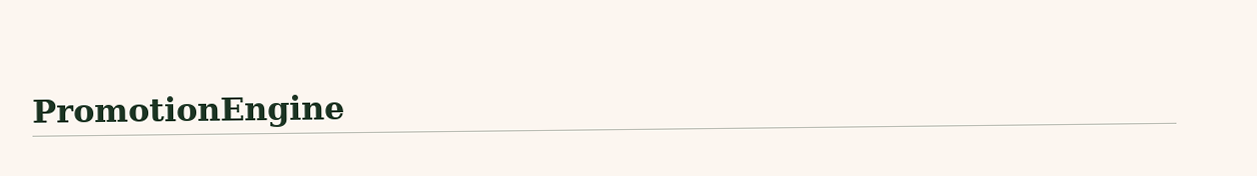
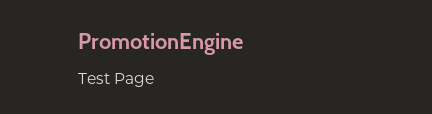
(345, 112) none -> [78,73,155,87] // Test Page

